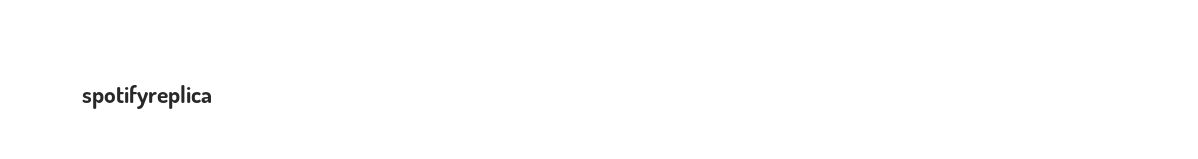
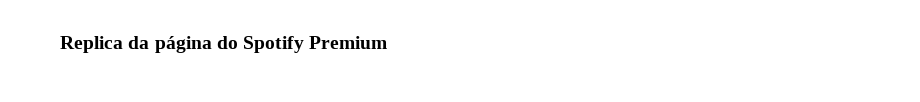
[82,85,212,109] spotifyreplica -> [60,36,388,53] Replica da página do Spotify Premium

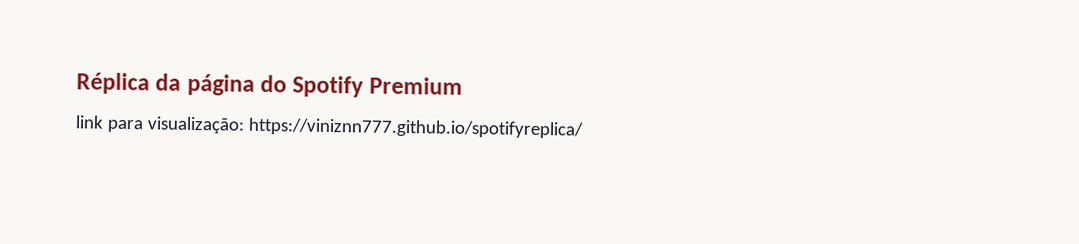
[60,36,123,53] Replica -> [76,72,150,95] Réplica
(388, 42) none -> [75,115,583,139] // link para visualização: https://viniznn777.github.io/spotifyreplica/

